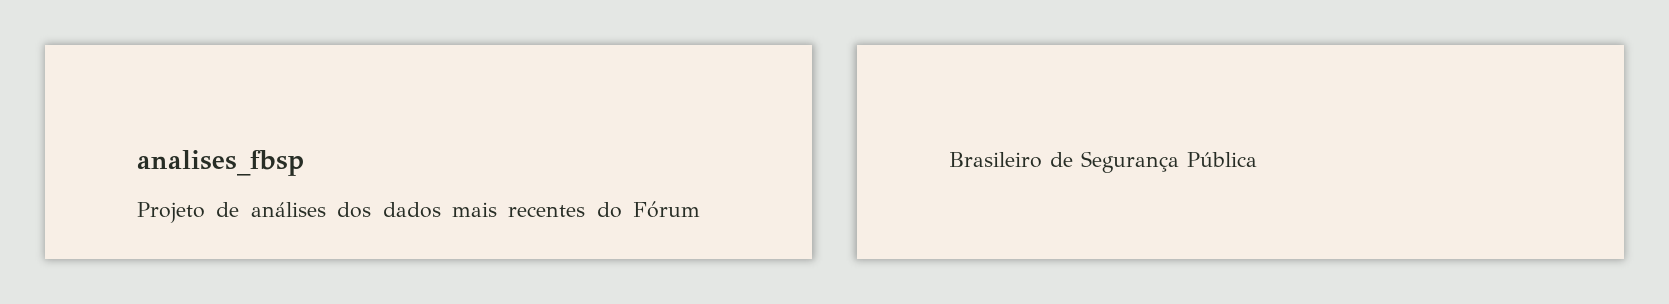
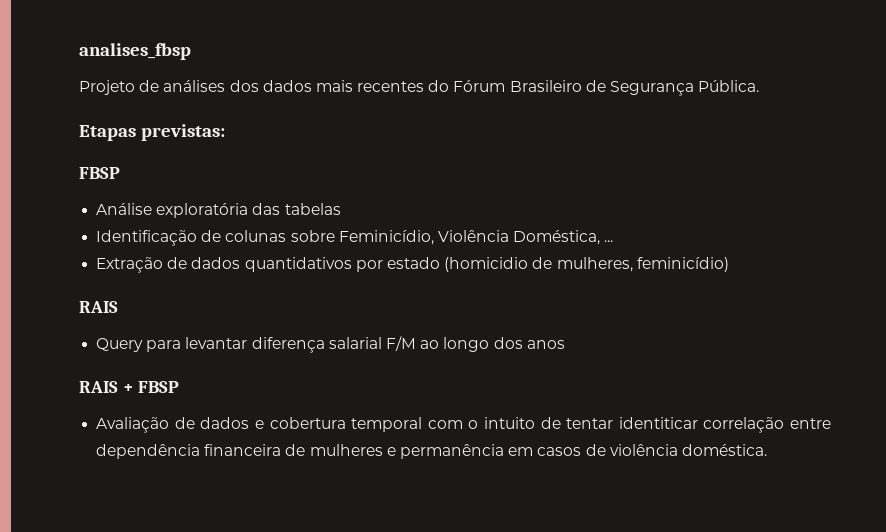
[1187,152,1257,167] Pública -> [698,80,760,92] [79,124,225,141] [79,167,120,179] [96,203,341,218] [96,230,614,246] [96,257,729,273] [79,301,118,313] [96,336,565,353] [79,381,180,393] [96,417,831,433] [96,444,767,459] Pública. // Etapas previstas: // FBSP // Análise exploratória das tabelas // Identificação de colunas sobre Feminicídio, Violência Doméstica, ... // Extração de dados quantidativos por estado (homicidio de mulheres, feminicídio) // RAIS // Query para levantar diferença salarial F/M ao longo dos anos // RAIS + FBSP // Avaliação de dados e cobertura temporal com o intuito de tentar identiticar correlação entre dependência financeira de mulheres e permanência em casos de violência doméstica.

